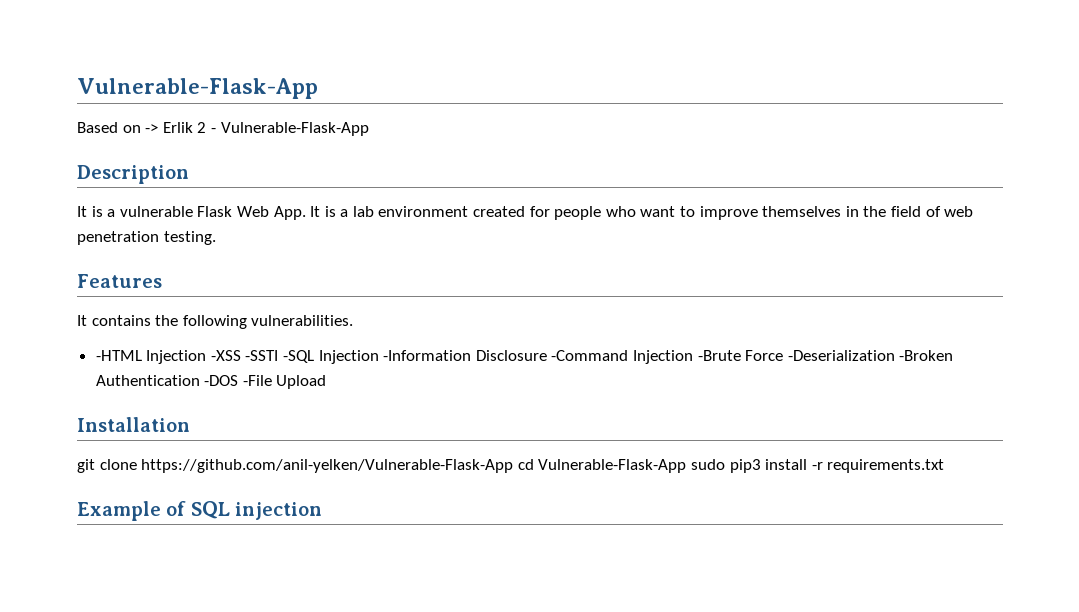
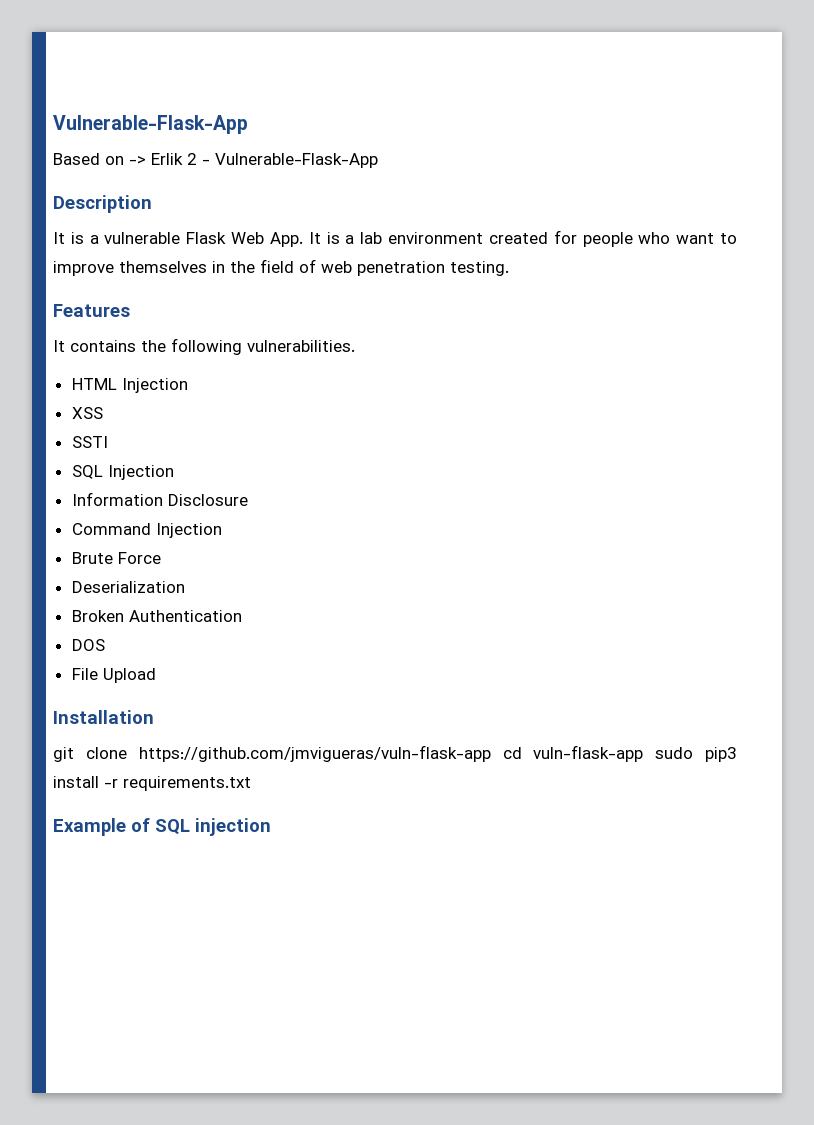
[95,350,472,364] -HTML Injection -XSS -SSTI -SQL Injection -Information -> [71,378,188,393] [71,407,103,419] [71,436,108,448] [71,465,174,480] [71,492,163,506] HTML Injection // XSS // SSTI // SQL Injection // Information
[551,350,741,364] -Command Injection -Brute -> [71,523,222,538] [71,552,113,564] // Command Injection // Brute
[787,350,954,361] -Deserialization -Broken -> [71,581,185,593] [71,610,124,622] // Deserialization // Broken
[204,375,272,386] -DOS -File -> [71,639,105,651] [71,668,98,680] // DOS // File
[141,459,687,473] https://github.com/anil-yelken/Vulnerable-Flask-App cd Vulnerable-Flask-App -> [138,745,644,762] https://github.com/jmvigueras/vuln-flask-app cd vuln-flask-app

